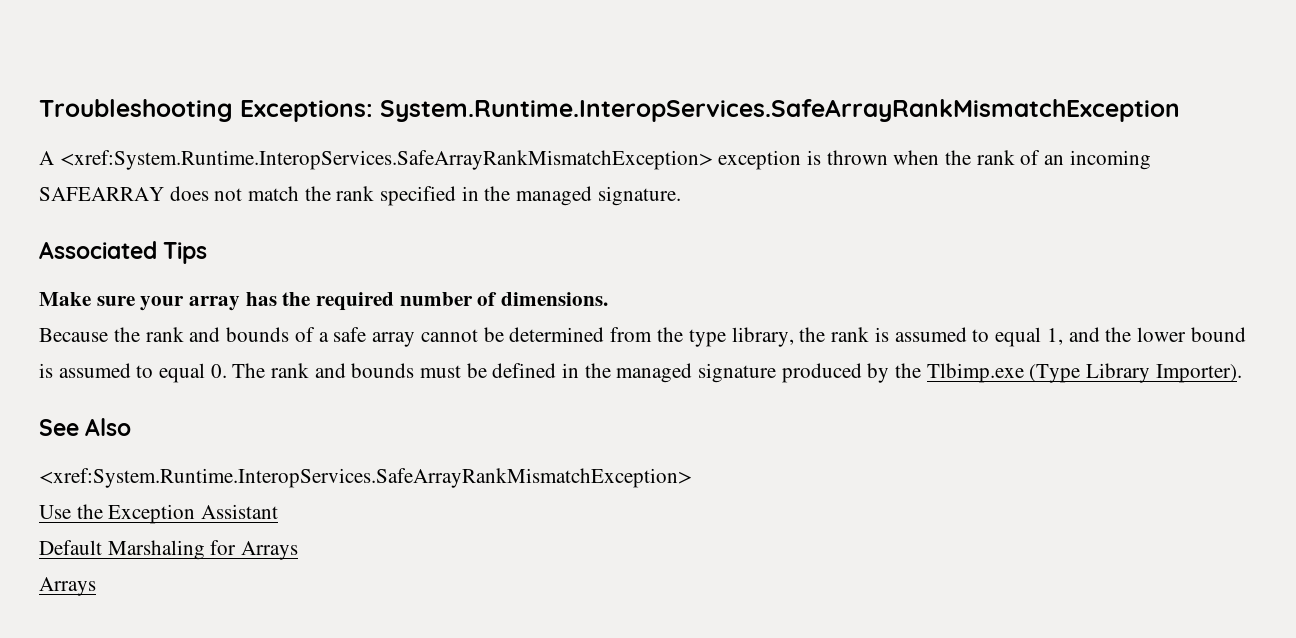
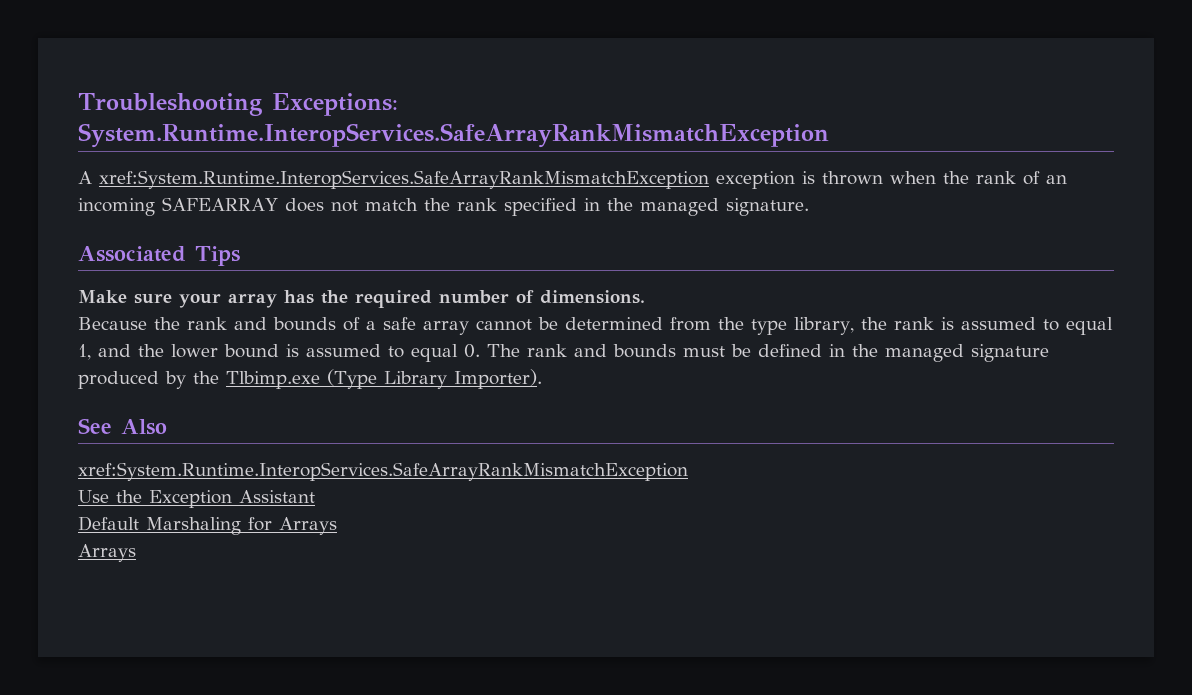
[59,150,713,170] <xref:System.Runtime.InteropServices.SafeArrayRankMismatchException> -> [99,170,709,189] xref:System.Runtime.InteropServices.SafeArrayRankMismatchException
[39,468,692,488] <xref:System.Runtime.InteropServices.SafeArrayRankMismatchException> -> [78,462,688,481] xref:System.Runtime.InteropServices.SafeArrayRankMismatchException

